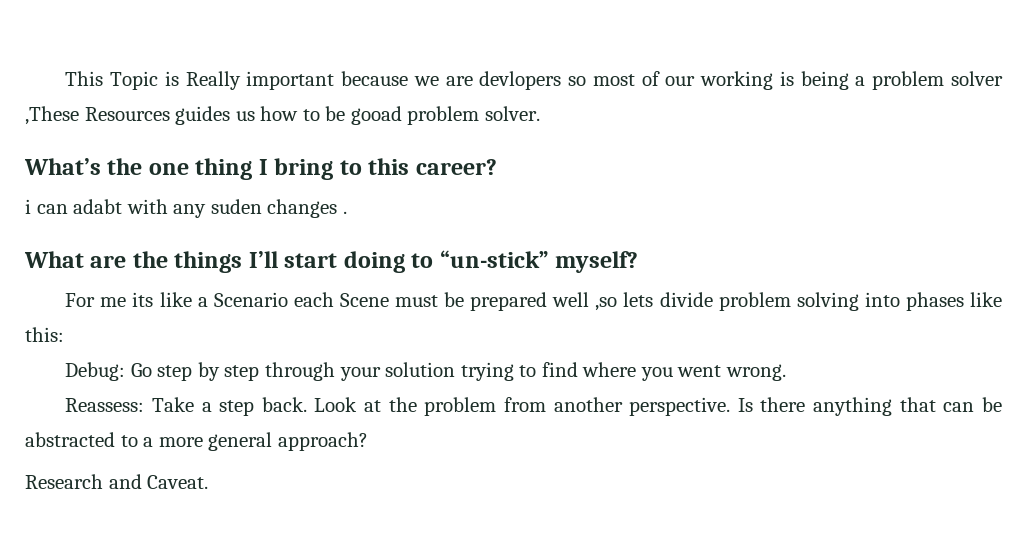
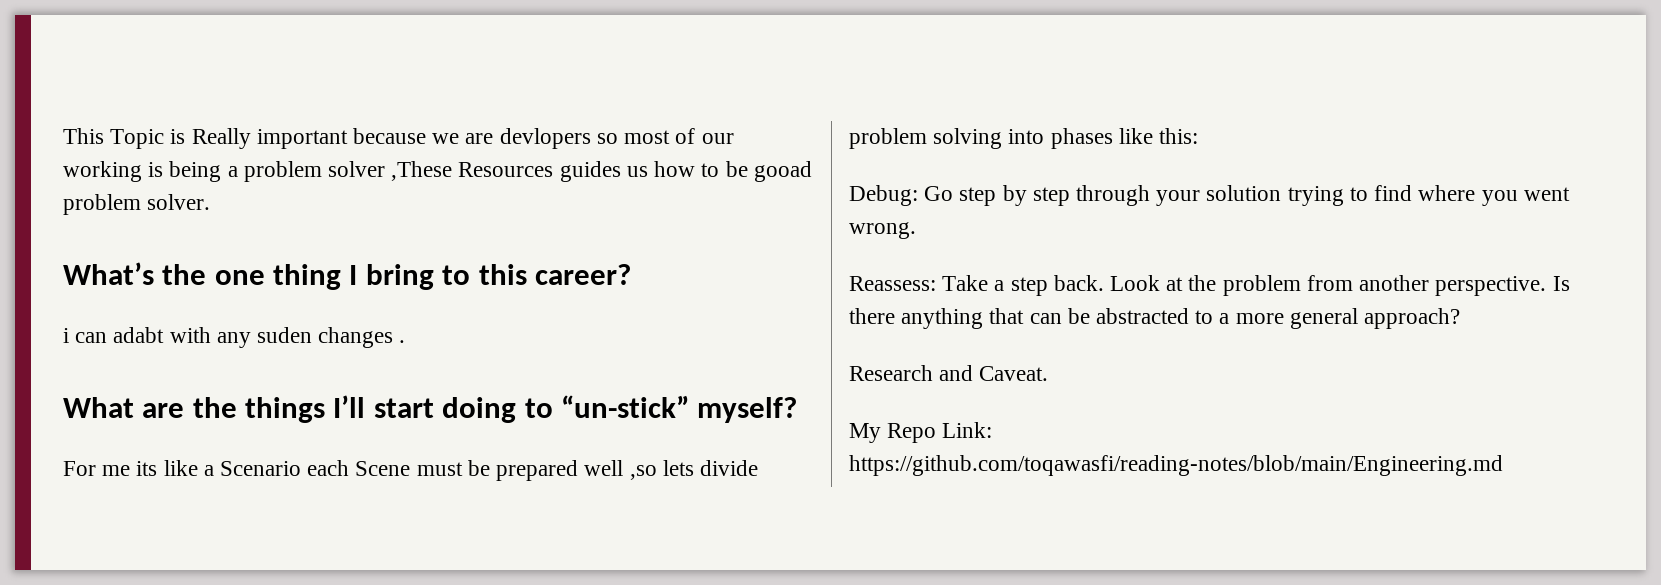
(209, 482) none -> [849,422,993,443] [849,455,1503,476] // My Repo Link: https://github.com/toqawasfi/reading-notes/blob/main/Engineering.md

